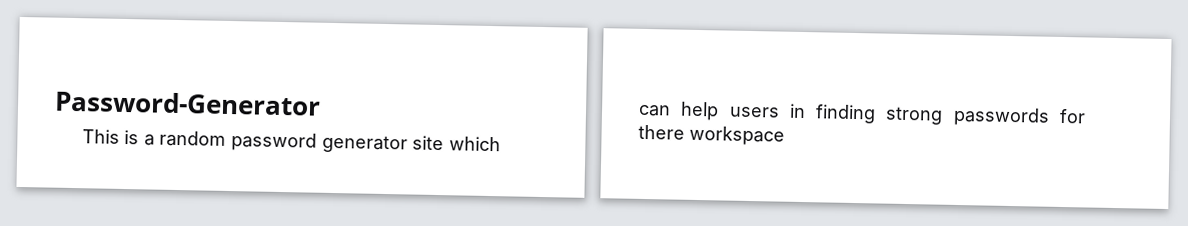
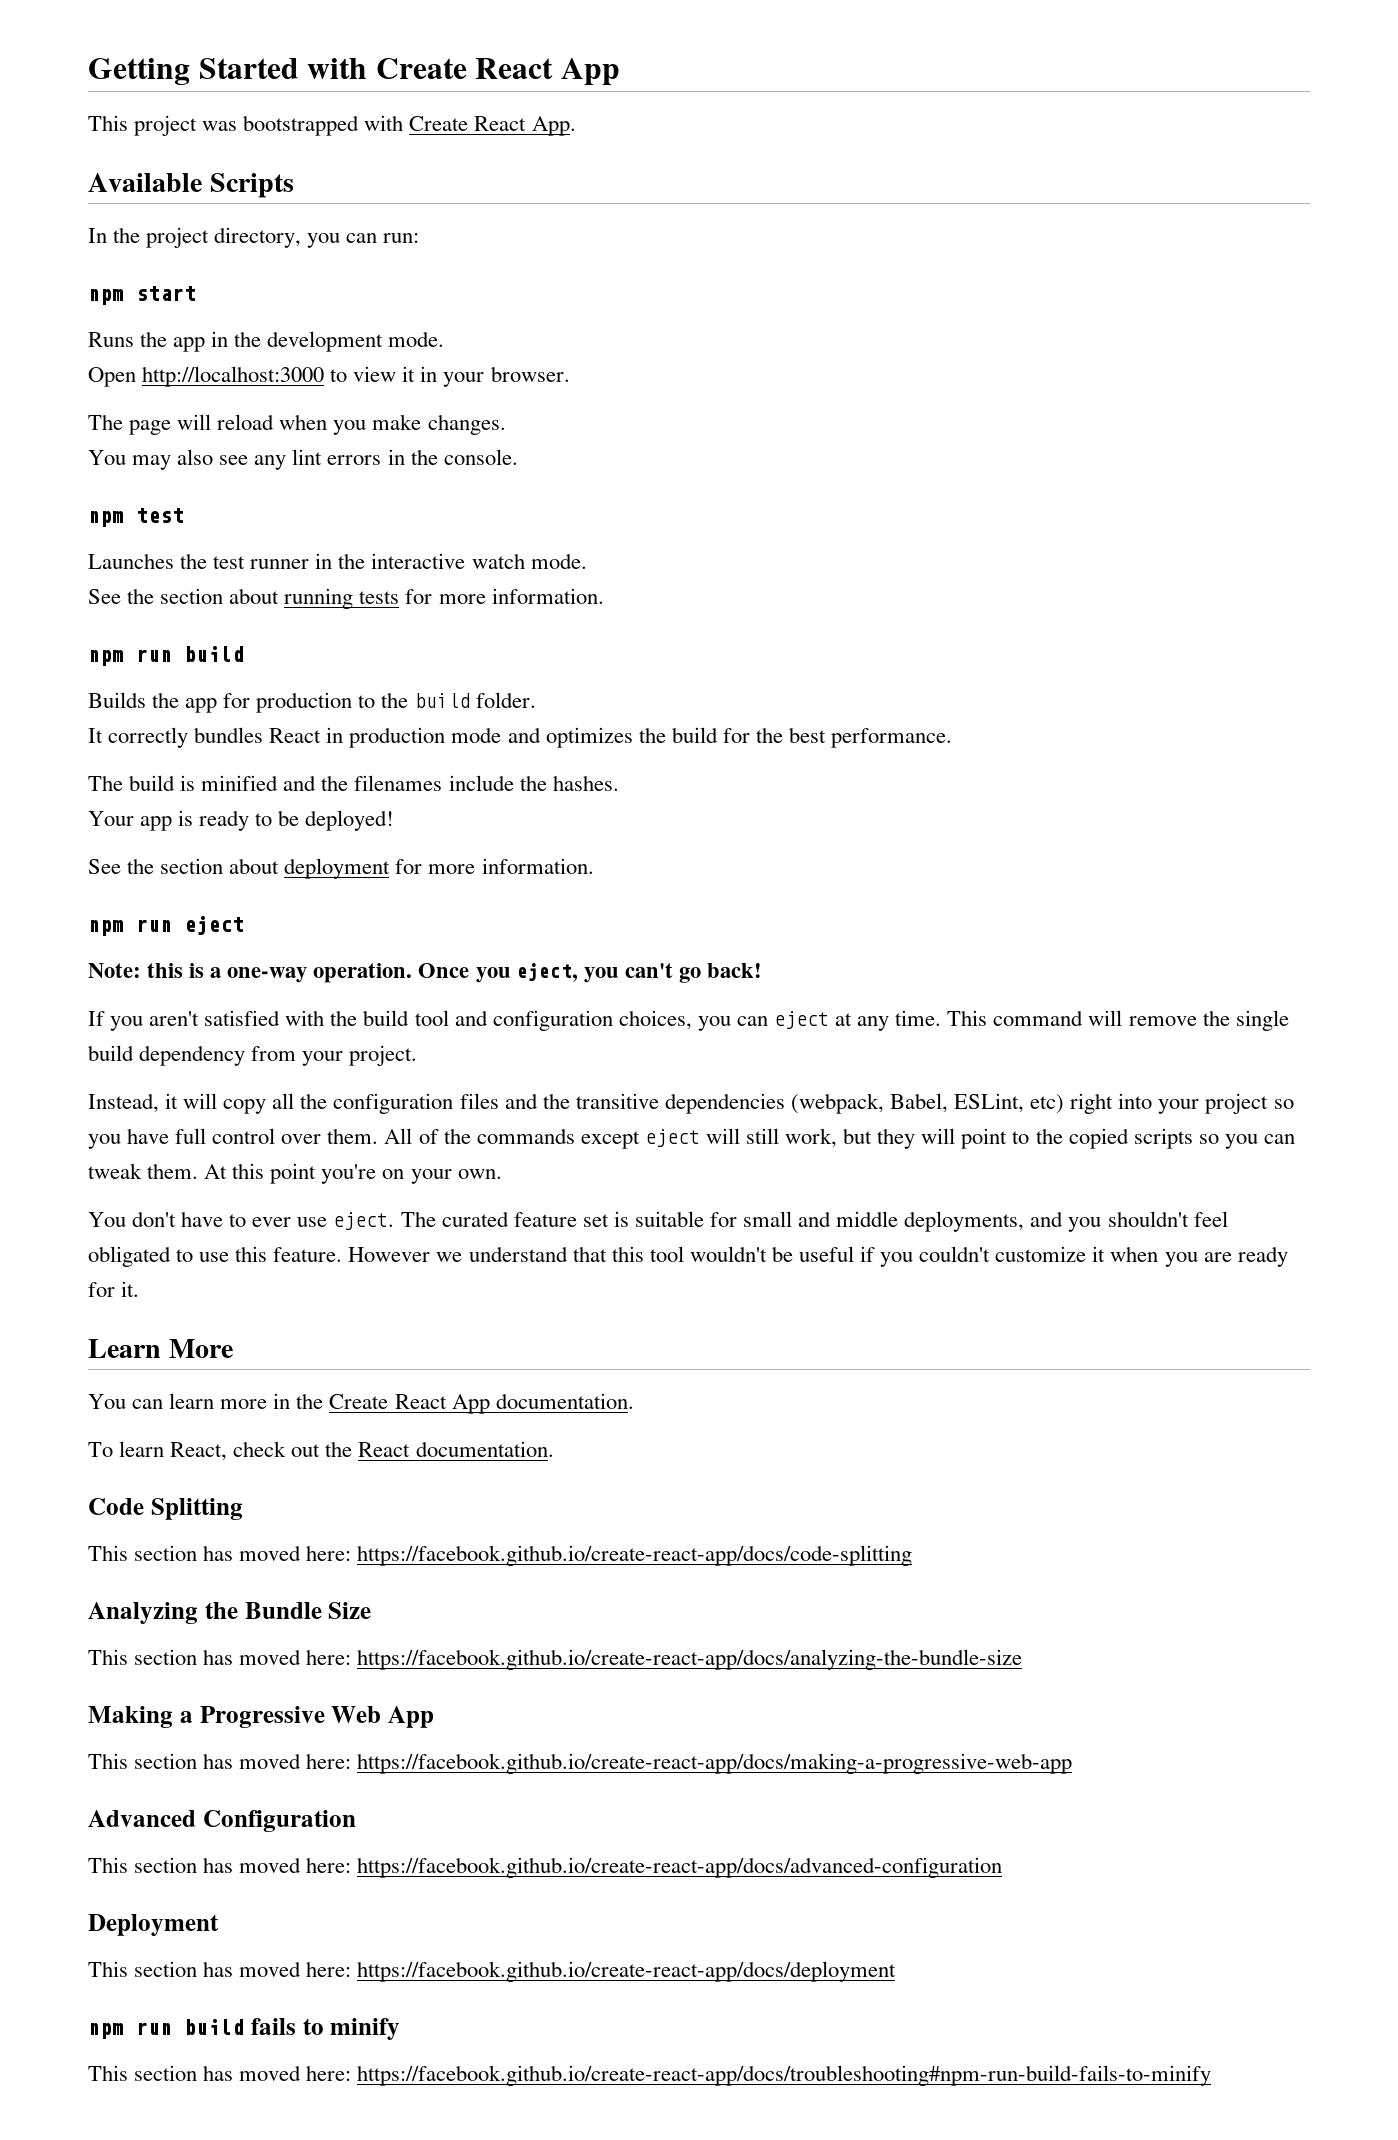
[54,90,321,116] [81,129,502,154] [638,101,1086,127] [638,124,785,146] Password-Generator // This is a random password generator site which can help users in finding strong passwords for there workspace -> [88,58,620,86] [88,115,576,136] [88,173,294,198] [88,227,420,248] [88,286,196,305] [88,331,445,352] [88,366,570,387] [88,414,506,435] [88,449,518,470] [88,508,184,527] [88,553,587,569] [88,588,604,609] [88,646,244,666] [88,692,536,713] [88,727,953,748] [88,775,619,791] [88,810,395,831] [88,858,594,879] [88,916,244,936] [88,963,762,983] [88,1010,1289,1031] [88,1045,418,1066] [88,1093,1294,1114] [88,1128,1295,1149] [88,1163,502,1184] [88,1211,1228,1232] [88,1246,1288,1267] [88,1281,140,1297] [88,1339,233,1358] [88,1393,634,1414] [88,1441,554,1461] [88,1498,243,1520] [88,1545,913,1566] [88,1602,372,1624] [88,1649,1023,1670] [88,1706,434,1728] [88,1753,1073,1774] [88,1810,356,1832] [88,1857,1003,1878] [88,1914,219,1936] [88,1961,897,1982] [88,2018,401,2040] [88,2065,1212,2086] Getting Started with Create React App // This project was bootstrapped with Create React App. // Available Scripts // In the project directory, you can run: // npm start // Runs the app in the development mode. // Open http://localhost:3000 to view it in your browser. // The page will reload when you make changes. // You may also see any lint errors in the console. // npm test // Launches the test runner in the interactive watch mode. // See the section about running tests for more information. // npm run build // Builds the app for production to the build folder. // It correctly bundles React in production mode and optimizes the build for the best performance. // The build is minified and the filenames include the hashes. // Your app is ready to be deployed! // See the section about deployment for more information. // npm run eject // Note: this is a one-way operation. Once you eject, you can't go back! // If you aren't satisfied with the build tool and configuration choices, you can eject at any time. This command will remove the single build dependency from your project. // Instead, it will copy all the configuration files and the transitive dependencies (webpack, Babel, ESLint, etc) right into your project so you have full control over them. All of the commands except eject will still work, but they will point to the copied scripts so you can tweak them. At this point you're on your own. // You don't have to ever use eject. The curated feature set is suitable for small and middle deployments, and you shouldn't feel obligated to use this feature. However we understand that this tool wouldn't be useful if you couldn't customize it when you are ready for it. // Learn More // You can learn more in the Create React App documentation. // To learn React, check out the React documentation. // Code Splitting // This section has moved here: https://facebook.github.io/create-react-app/docs/code-splitting // Analyzing the Bundle Size // This section has moved here: https://facebook.github.io/create-react-app/docs/analyzing-the-bundle-size // Making a Progressive Web App // This section has moved here: https://facebook.github.io/create-react-app/docs/making-a-progressive-web-app // Advanced Configuration // This section has moved here: https://facebook.github.io/create-react-app/docs/advanced-configuration // Deployment // This section has moved here: https://facebook.github.io/create-react-app/docs/deployment // npm run build fails to minify // This section has moved here: https://facebook.github.io/create-react-app/docs/troubleshooting#npm-run-build-fails-to-minify

